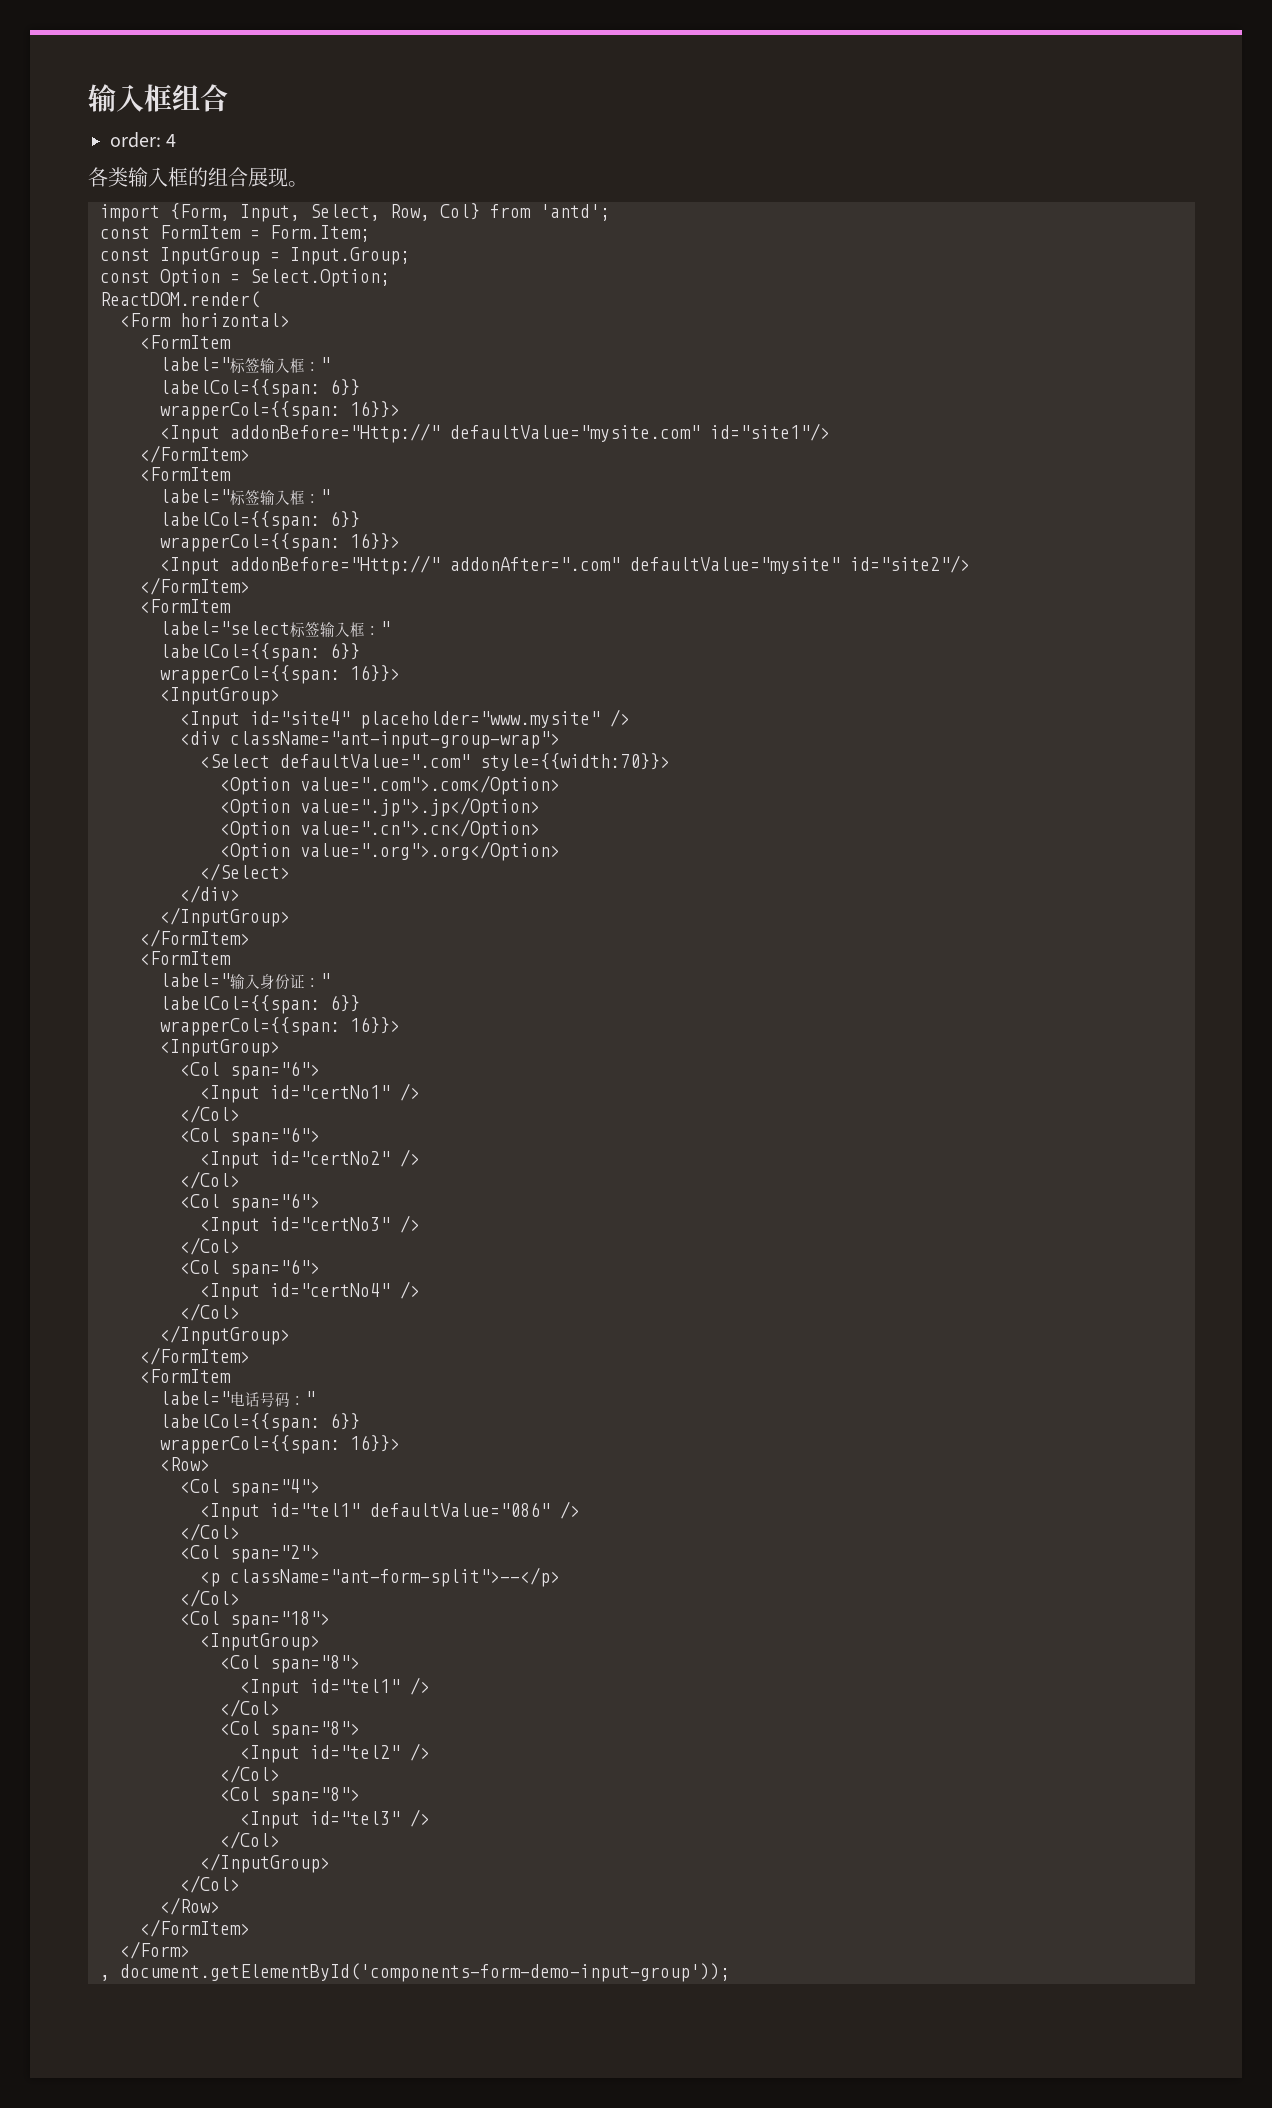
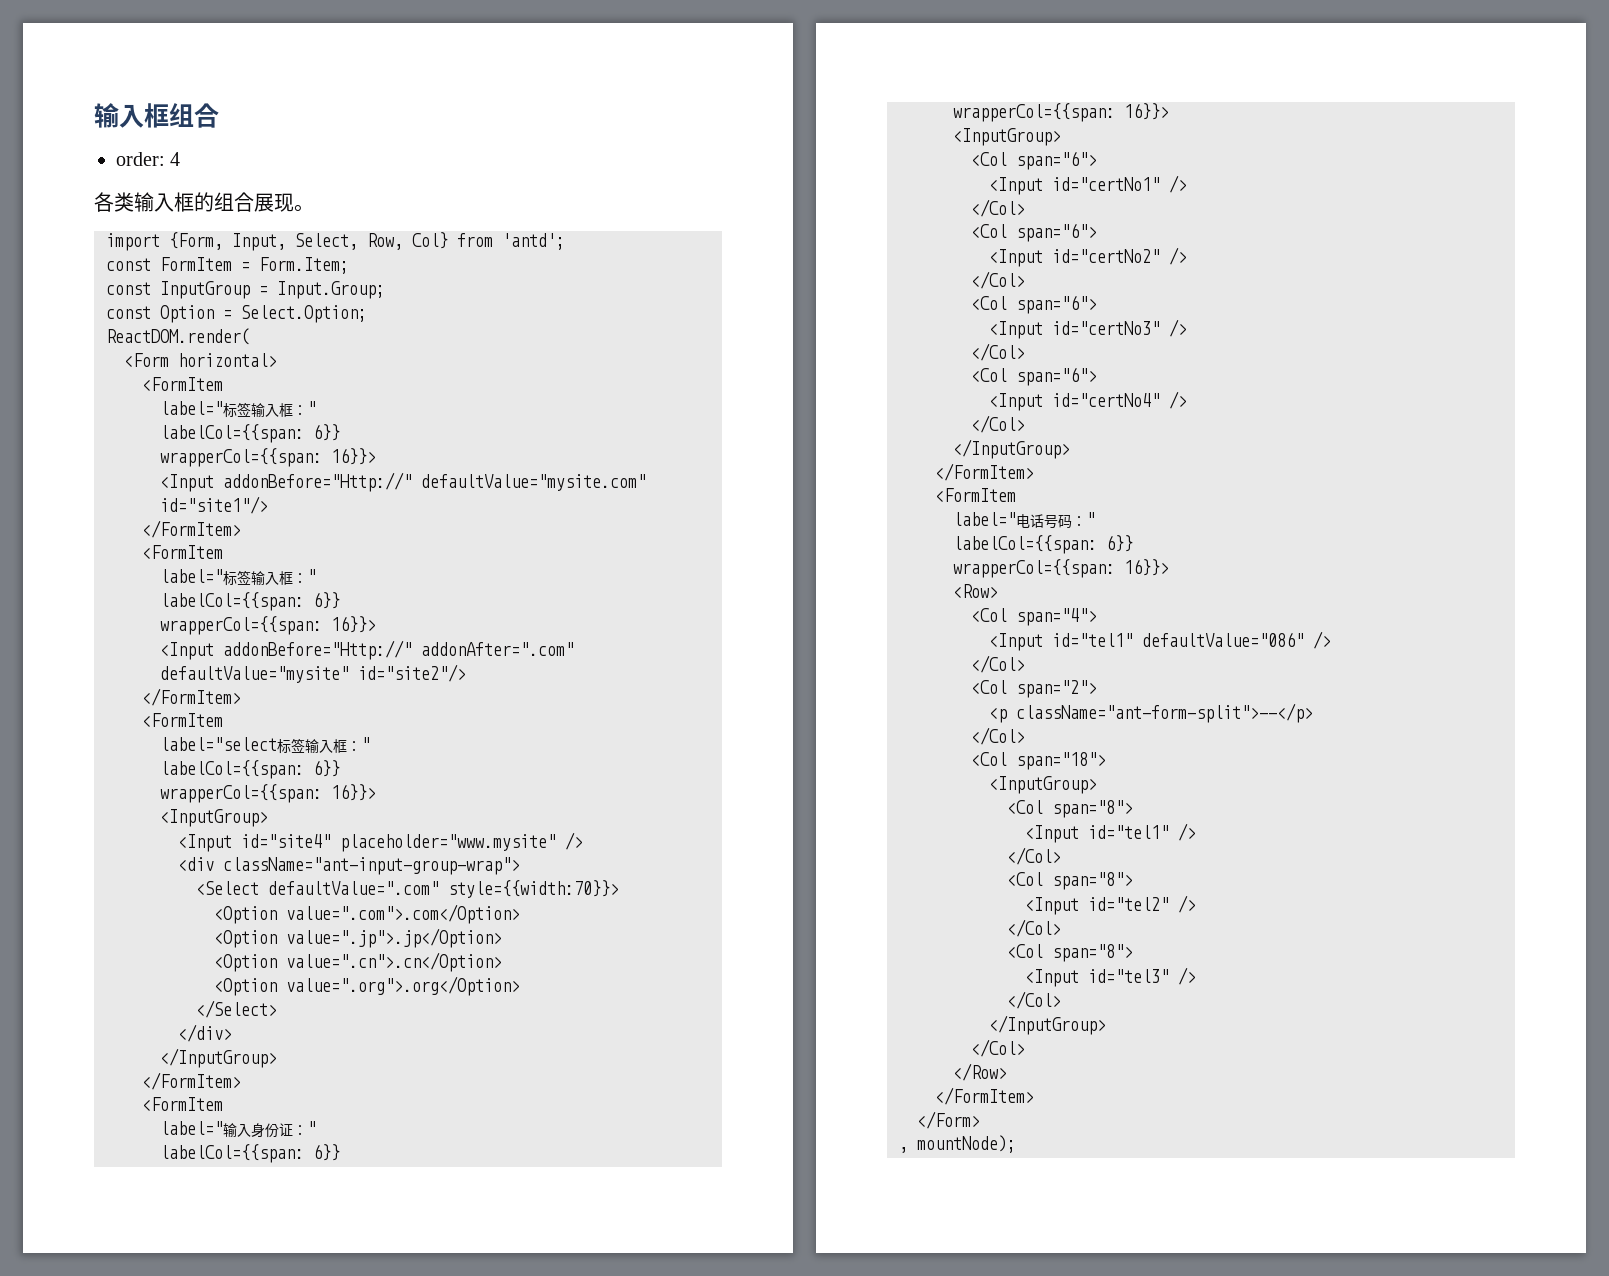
[120,1963,730,1982] document.getElementById('components-form-demo-input-group')); -> [917,1135,1016,1153] mountNode);

